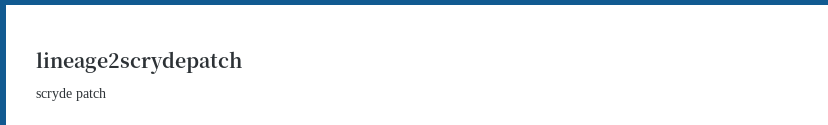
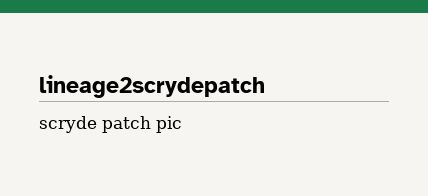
(106, 94) none -> [156,116,182,133] pic

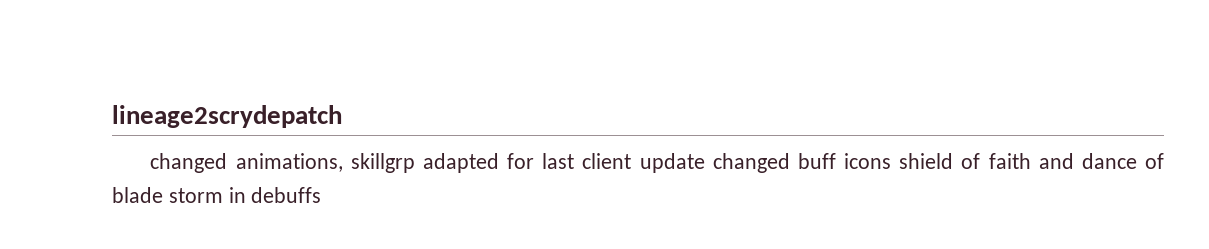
[39,116,182,133] scryde patch pic -> [150,153,1164,173] [112,187,322,203] changed animations, skillgrp adapted for last client update changed buff icons shield of faith and dance of blade storm in debuffs

